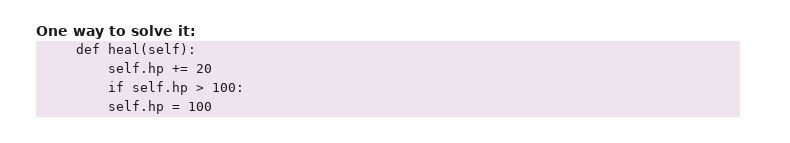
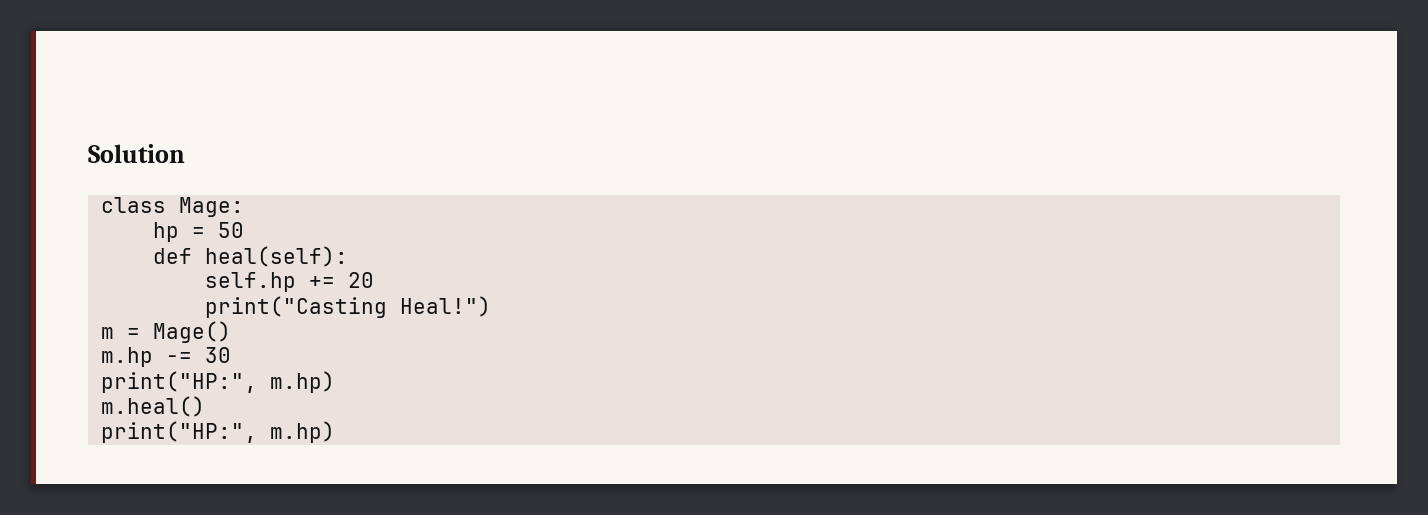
[36,25,196,39] One way to solve it: -> [88,144,185,163] [101,197,245,217] [153,222,245,242] Solution // class Mage: // hp = 50
[107,81,244,95] [107,100,212,114] if self.hp > 100: // self.hp = 100 -> [205,296,492,318] [101,321,232,343] [101,347,232,367] [101,371,336,393] [101,396,206,417] [101,421,336,443] print("Casting Heal!") // m = Mage() // m.hp -= 30 // print("HP:", m.hp) // m.heal() // print("HP:", m.hp)

